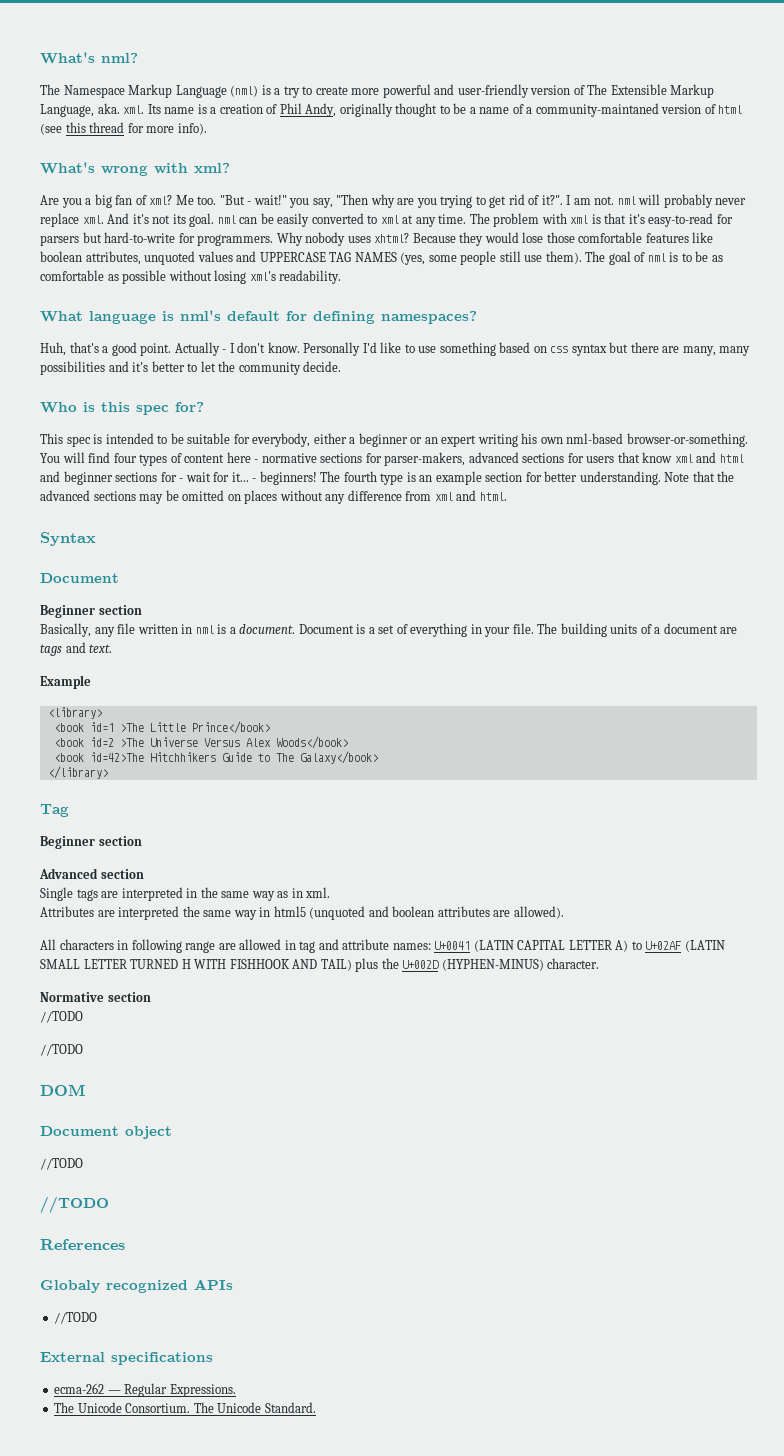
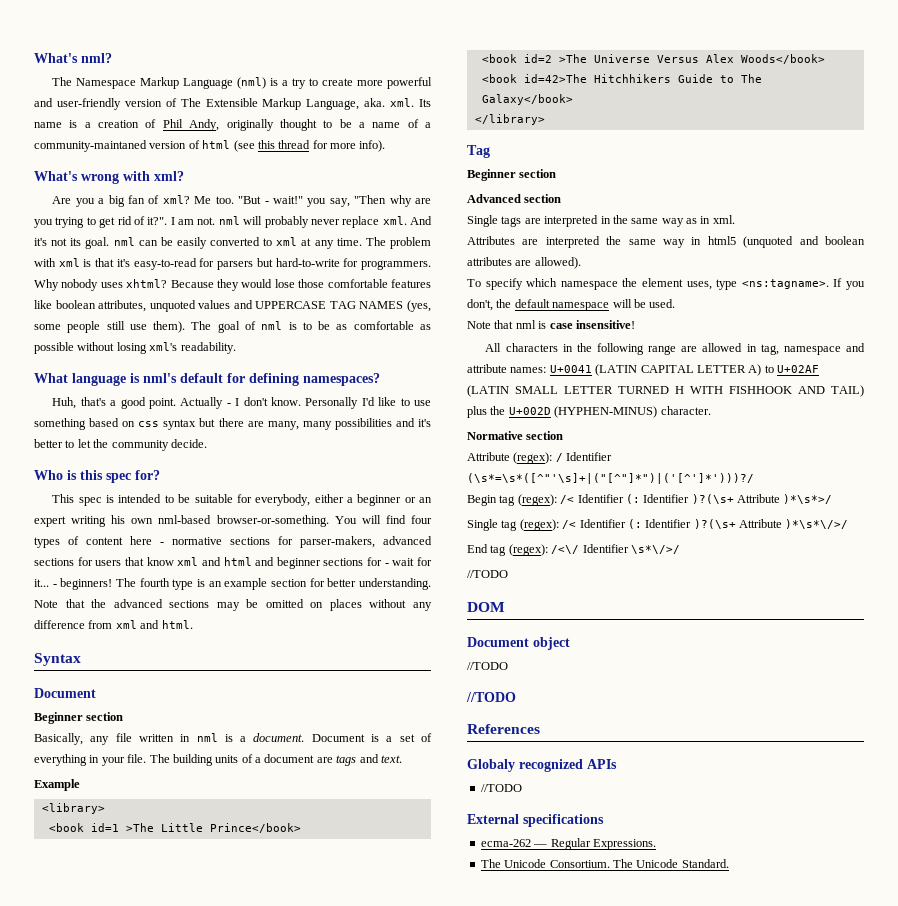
(564, 912) none -> [467,278,865,290] [467,299,676,311] [467,320,635,329] // To specify which namespace the element uses, type <ns:tagname>. If you don't, the default namespace will be used. // Note that nml is case insensitive!
(129, 945) none -> [576,343,592,352] the
[299,941,316,953] tag -> [760,344,841,355] tag, namespace
[40,1011,83,1023] //TODO -> [467,452,613,464] [467,473,754,484] [467,494,833,506] [467,519,849,531] [467,544,680,556] Attribute (regex): / Identifier (\s*=\s*([^"'\s]+|("[^"]*")|('[^']*')))?/ // Begin tag (regex): /< Identifier (: Identifier )?(\s+ Attribute )*\s*>/ // Single tag (regex): /< Identifier (: Identifier )?(\s+ Attribute )*\s*\/>/ // End tag (regex): /<\/ Identifier \s*\/>/

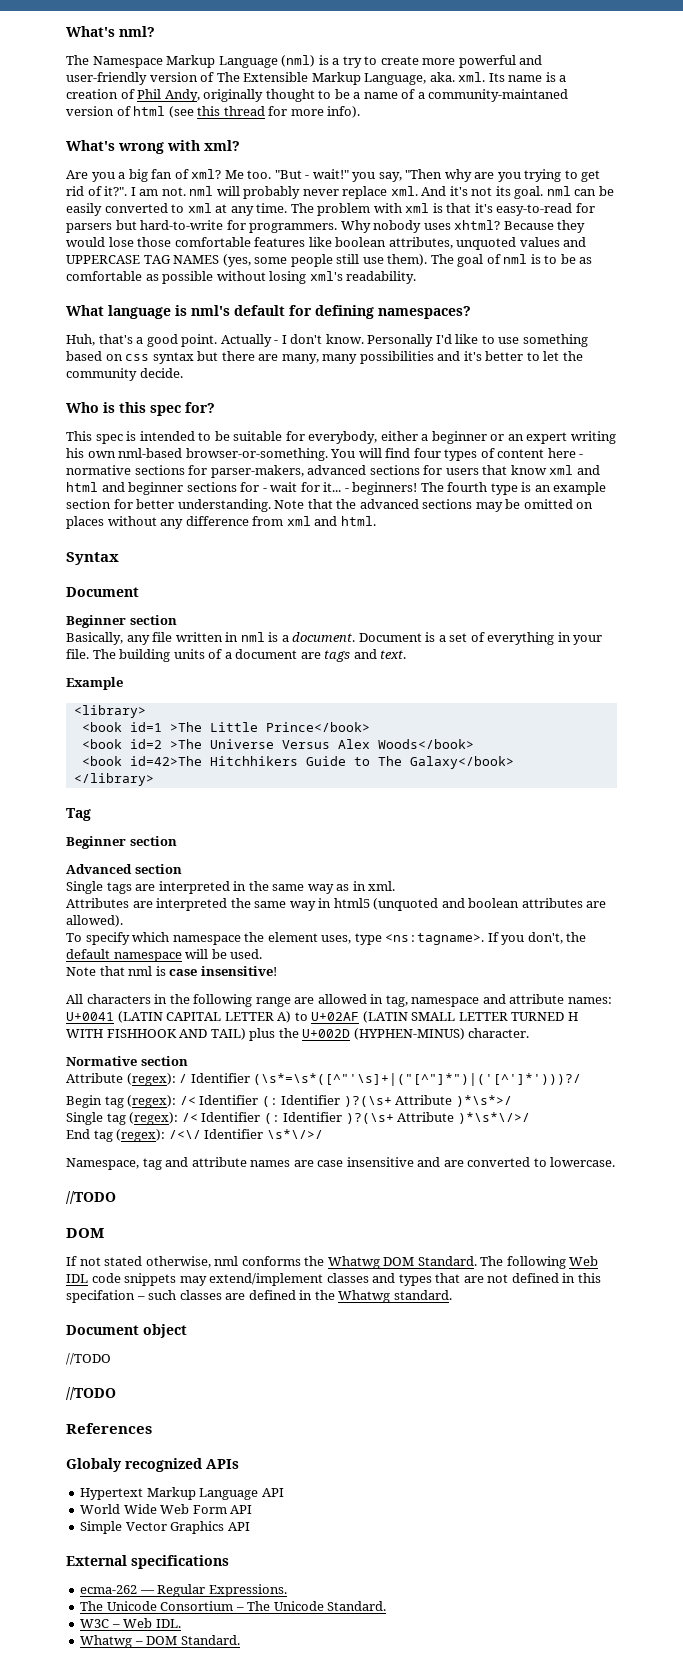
[467,570,508,578] [467,602,505,612] //TODO // DOM -> [66,1157,616,1170] [66,1191,116,1204] [66,1228,104,1238] [66,1256,599,1269] [66,1273,601,1286] [66,1290,452,1303] Namespace, tag and attribute names are case insensitive and are converted to lowercase. // //TODO // DOM // If not stated otherwise, nml conforms the Whatwg DOM Standard. The following Web IDL code snippets may extend/implement classes and types that are not defined in this specifation – such classes are defined in the Whatwg standard.
[480,784,522,792] //TODO -> [80,1487,284,1500] [80,1504,253,1514] [80,1521,250,1534] Hypertext Markup Language API // World Wide Web Form API // Simple Vector Graphics API
[549,860,610,868] Consortium. -> [160,1601,244,1611] Consortium –
(729, 863) none -> [80,1618,181,1628] [80,1635,240,1648] // W3C – Web IDL. // Whatwg – DOM Standard.

